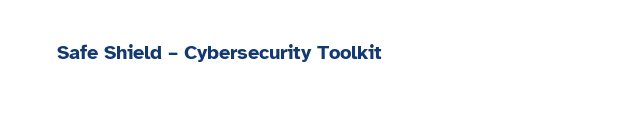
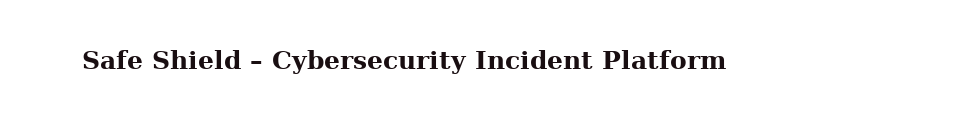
[317,44,382,59] Toolkit -> [475,50,726,69] Incident Platform

